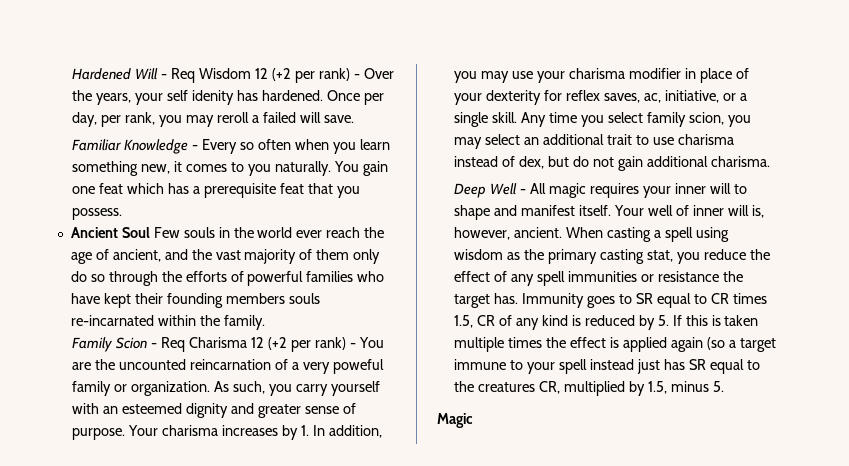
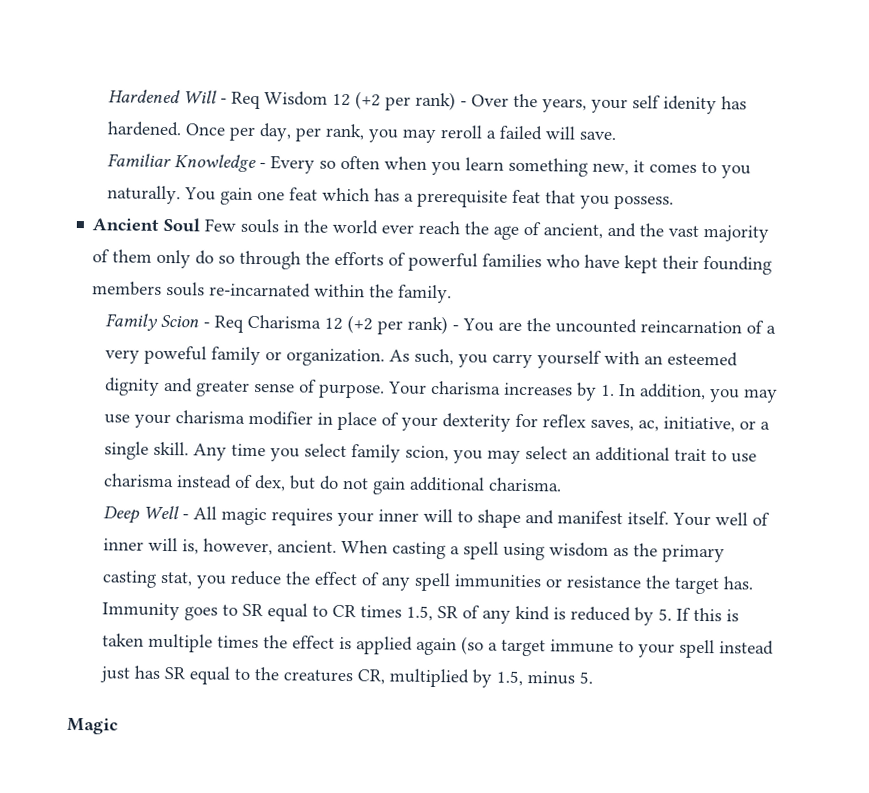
[477,315,496,326] CR -> [436,606,458,619] SR

